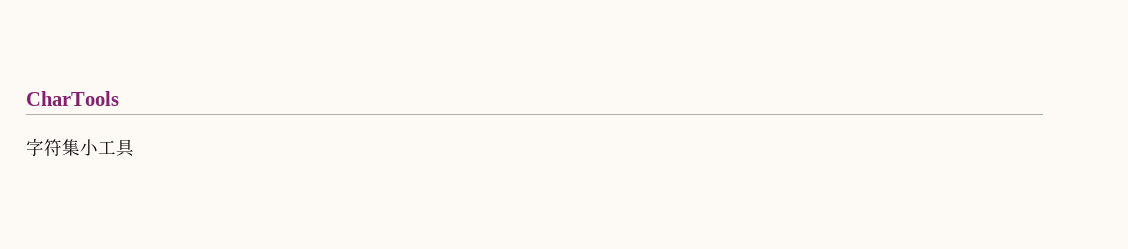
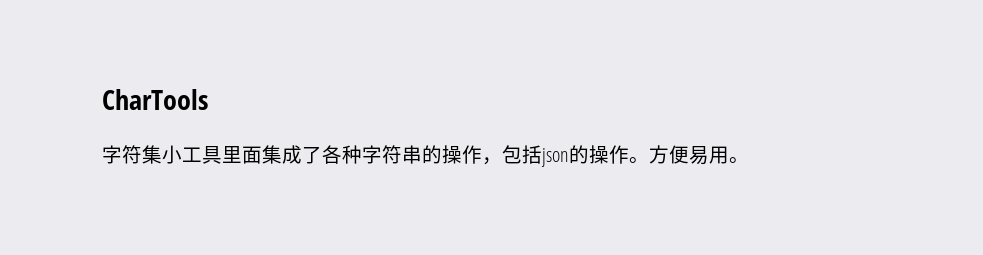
(135, 148) none -> [222,145,749,167] 里面集成了各种字符串的操作，包括json的操作。方便易用。

